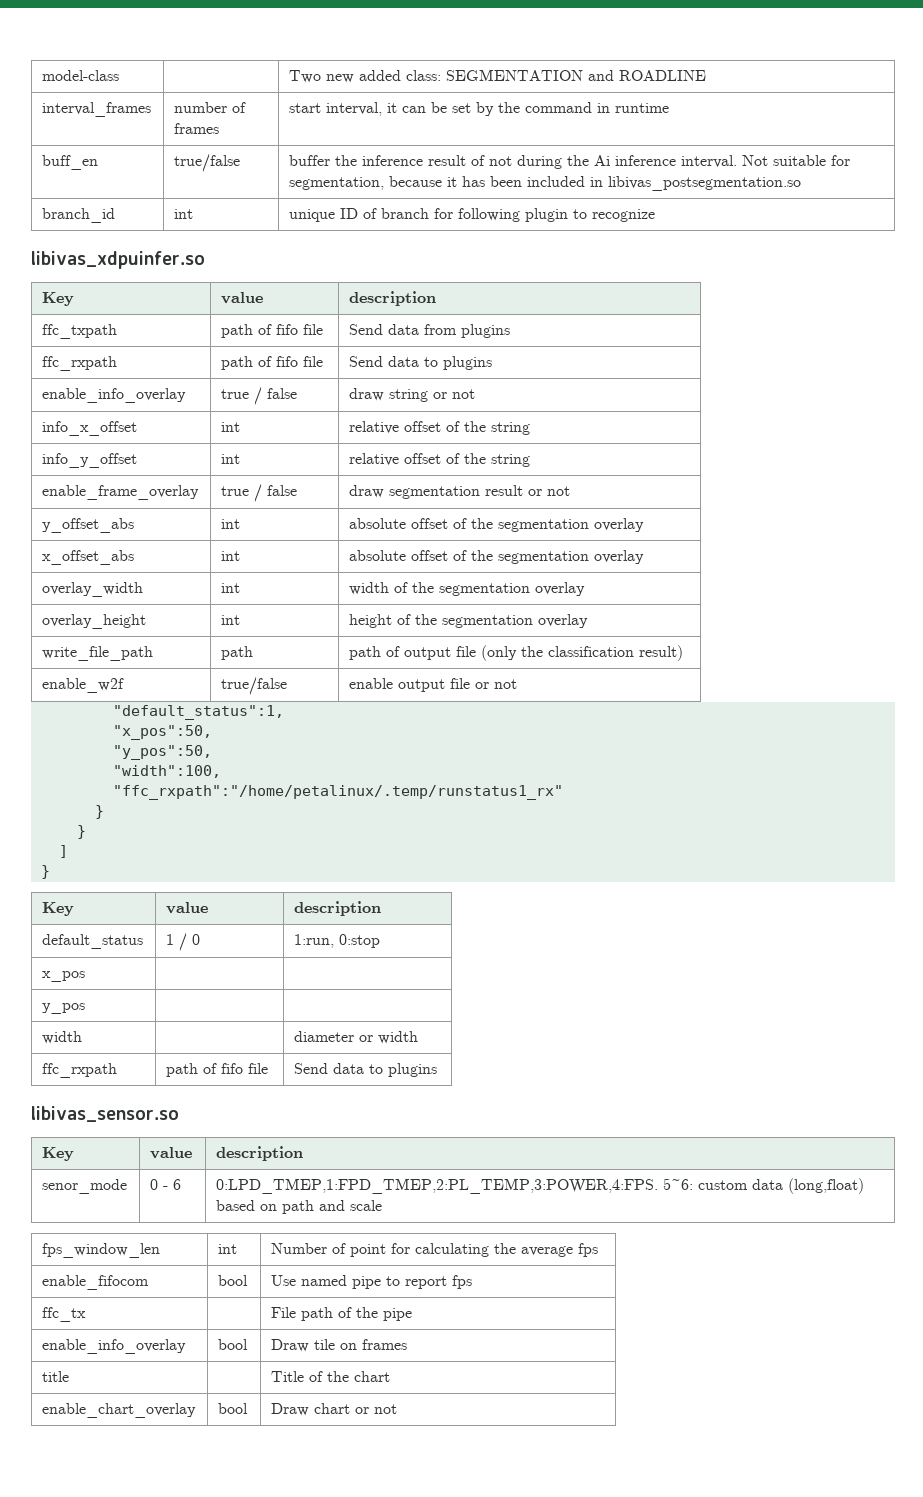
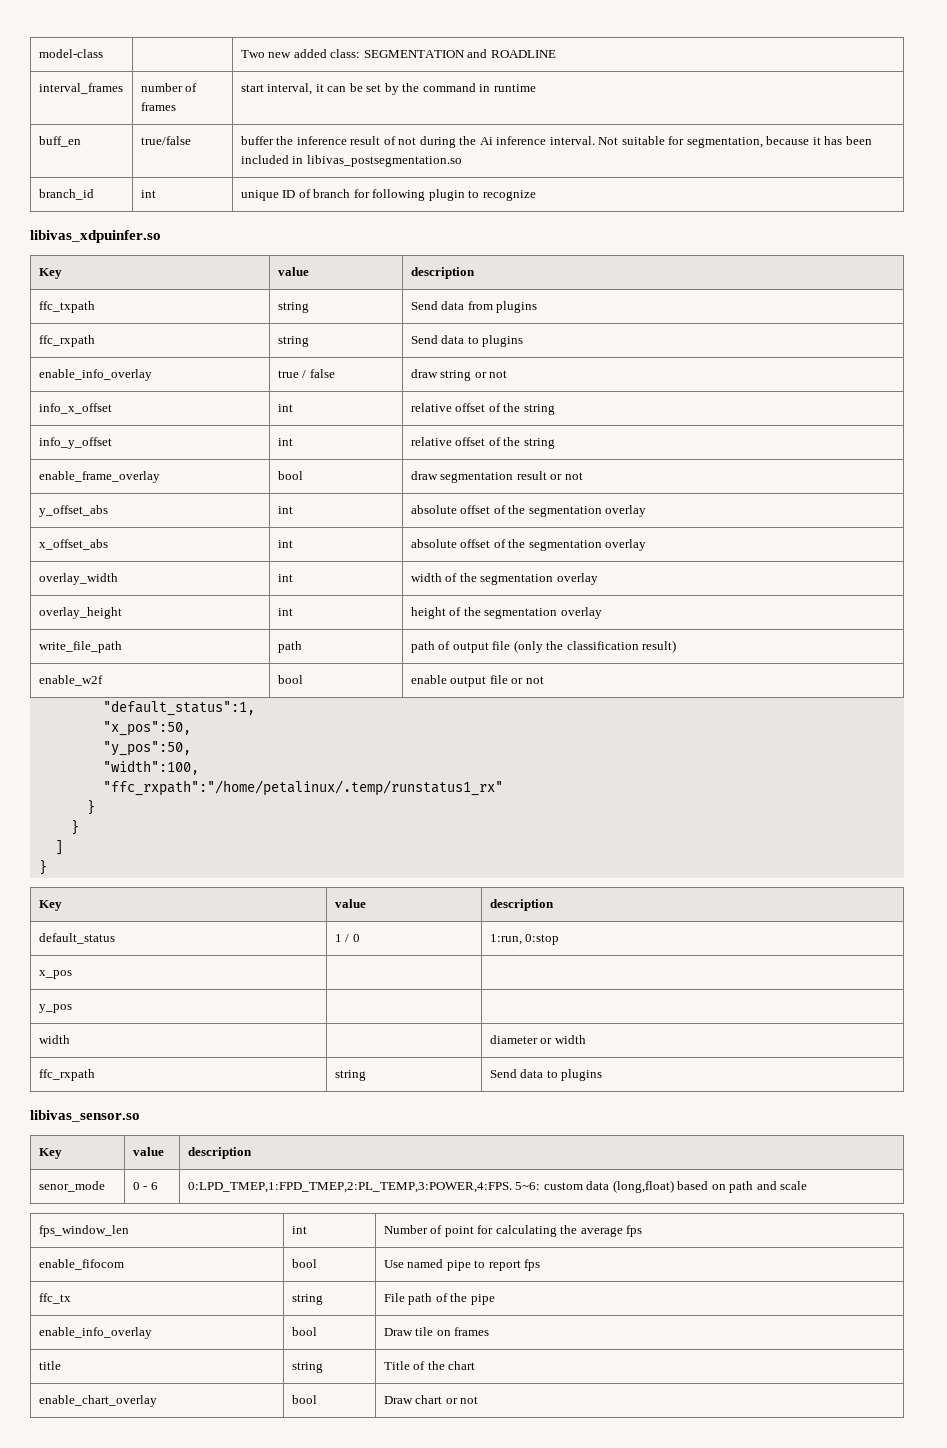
[221,324,324,338] path of fifo file -> [277,302,309,313] string
[221,356,324,370] path of fifo file -> [277,336,309,347] string
[221,484,298,502] true / false -> [277,471,303,480] bool
[221,677,288,695] true/false -> [277,675,303,684] bool
[166,1063,269,1077] path of fifo file -> [334,1070,366,1081] string
(87, 1314) none -> [291,1294,323,1305] string
(70, 1376) none -> [291,1362,323,1373] string

